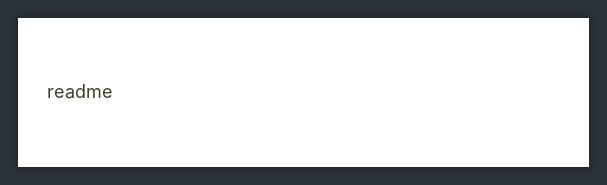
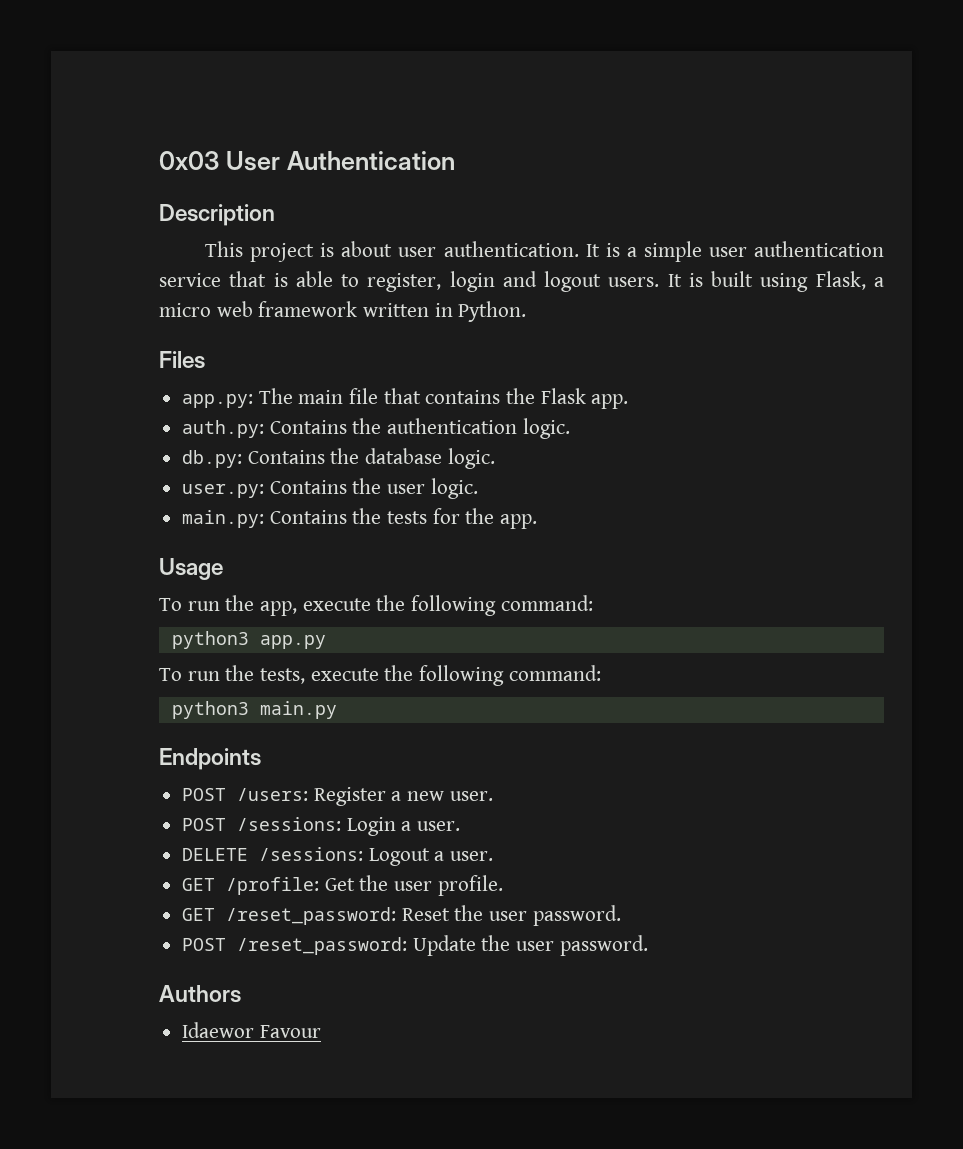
[47,84,113,99] readme -> [159,151,455,171] [159,204,275,226] [205,241,884,262] [159,271,884,292] [159,301,527,322] [159,351,205,369] [182,388,629,409] [182,418,570,439] [182,448,495,469] [182,478,478,499] [182,508,538,529] [159,558,223,580] [159,595,593,616] [171,631,326,649] [159,665,601,686] [171,701,337,719] [159,748,261,770] [182,787,493,806] [182,817,461,836] [182,847,494,866] [182,875,503,896] [182,905,621,926] [182,935,648,956] [159,985,241,1003] [182,1022,321,1038] 0x03 User Authentication // Description // This project is about user authentication. It is a simple user authentication service that is able to register, login and logout users. It is built using Flask, a micro web framework written in Python. // Files // app.py: The main file that contains the Flask app. // auth.py: Contains the authentication logic. // db.py: Contains the database logic. // user.py: Contains the user logic. // main.py: Contains the tests for the app. // Usage // To run the app, execute the following command: // python3 app.py // To run the tests, execute the following command: // python3 main.py // Endpoints // POST /users: Register a new user. // POST /sessions: Login a user. // DELETE /sessions: Logout a user. // GET /profile: Get the user profile. // GET /reset_password: Reset the user password. // POST /reset_password: Update the user password. // Authors // Idaewor Favour

